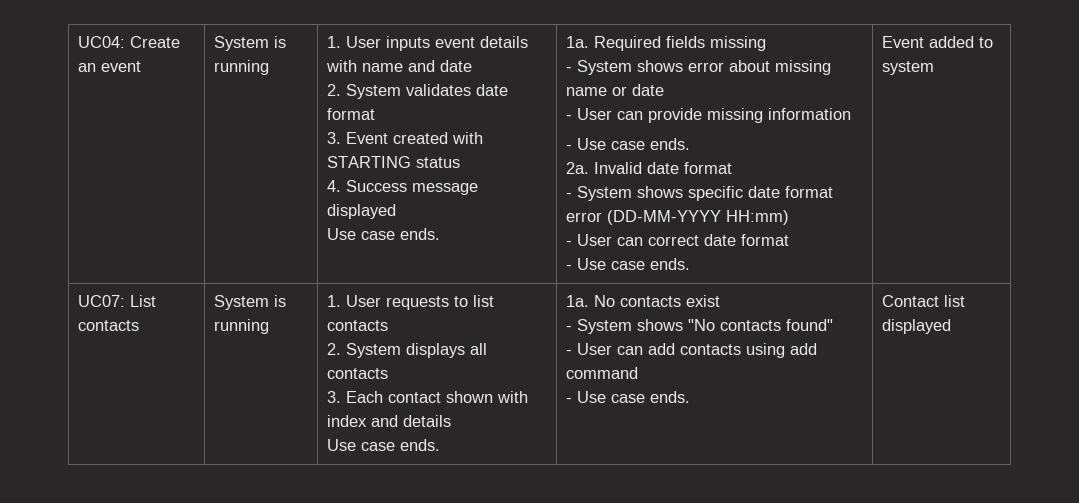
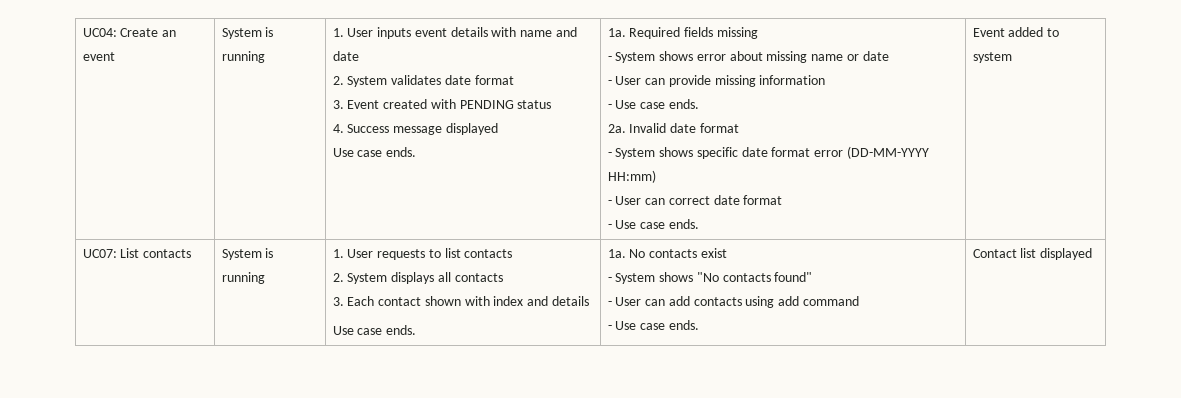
[326,156,411,168] STARTING -> [459,100,514,109] PENDING

